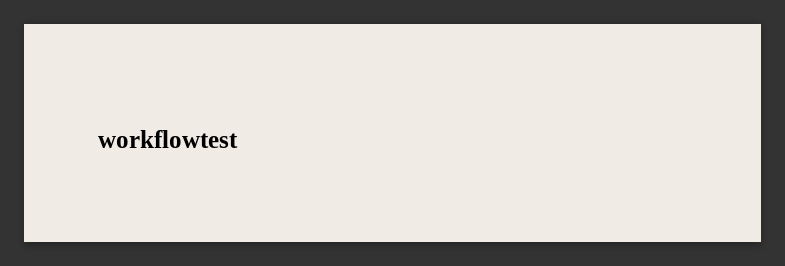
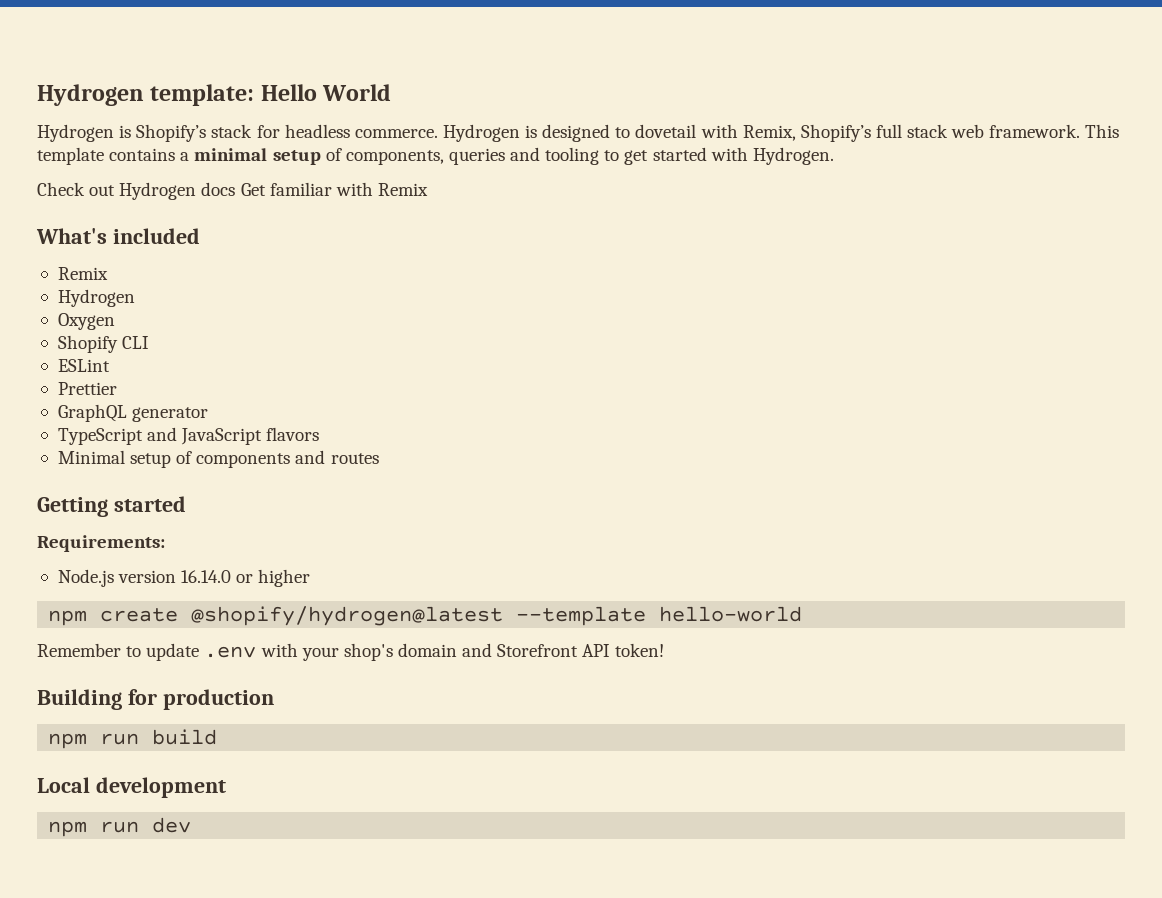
[98,130,238,148] workflowtest -> [37,84,392,106] [37,124,1120,142] [37,147,834,165] [37,182,428,200] [36,228,200,244] [57,267,108,280] [57,289,135,307] [57,313,115,330] [57,335,150,353] [57,359,110,372] [57,382,117,395] [57,404,209,422] [57,427,320,445] [57,450,379,468] [37,496,186,517] [37,535,165,552] [57,569,311,587] [48,606,803,626] [37,643,665,661] [37,689,274,710] [48,729,218,749] [37,777,226,798] [48,817,192,837] Hydrogen template: Hello World // Hydrogen is Shopify’s stack for headless commerce. Hydrogen is designed to dovetail with Remix, Shopify’s full stack web framework. This template contains a minimal setup of components, queries and tooling to get started with Hydrogen. // Check out Hydrogen docs Get familiar with Remix // What's included // Remix // Hydrogen // Oxygen // Shopify CLI // ESLint // Prettier // GraphQL generator // TypeScript and JavaScript flavors // Minimal setup of components and routes // Getting started // Requirements: // Node.js version 16.14.0 or higher // npm create @shopify/hydrogen@latest --template hello-world // Remember to update .env with your shop's domain and Storefront API token! // Building for production // npm run build // Local development // npm run dev

